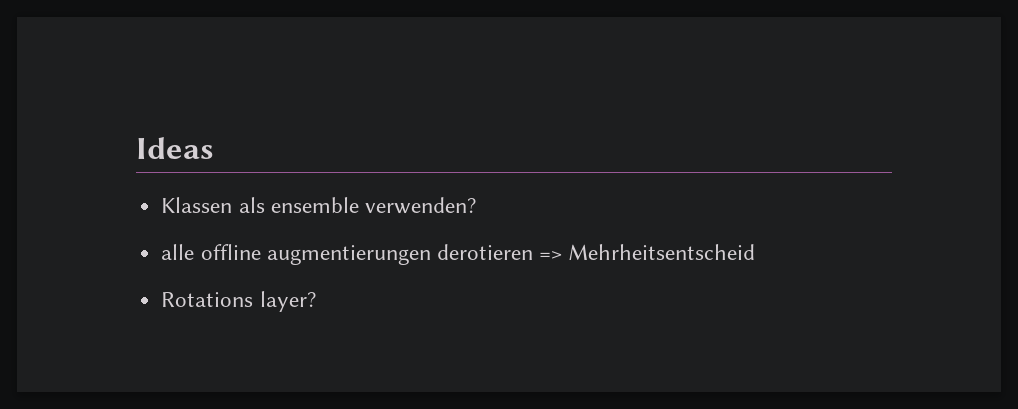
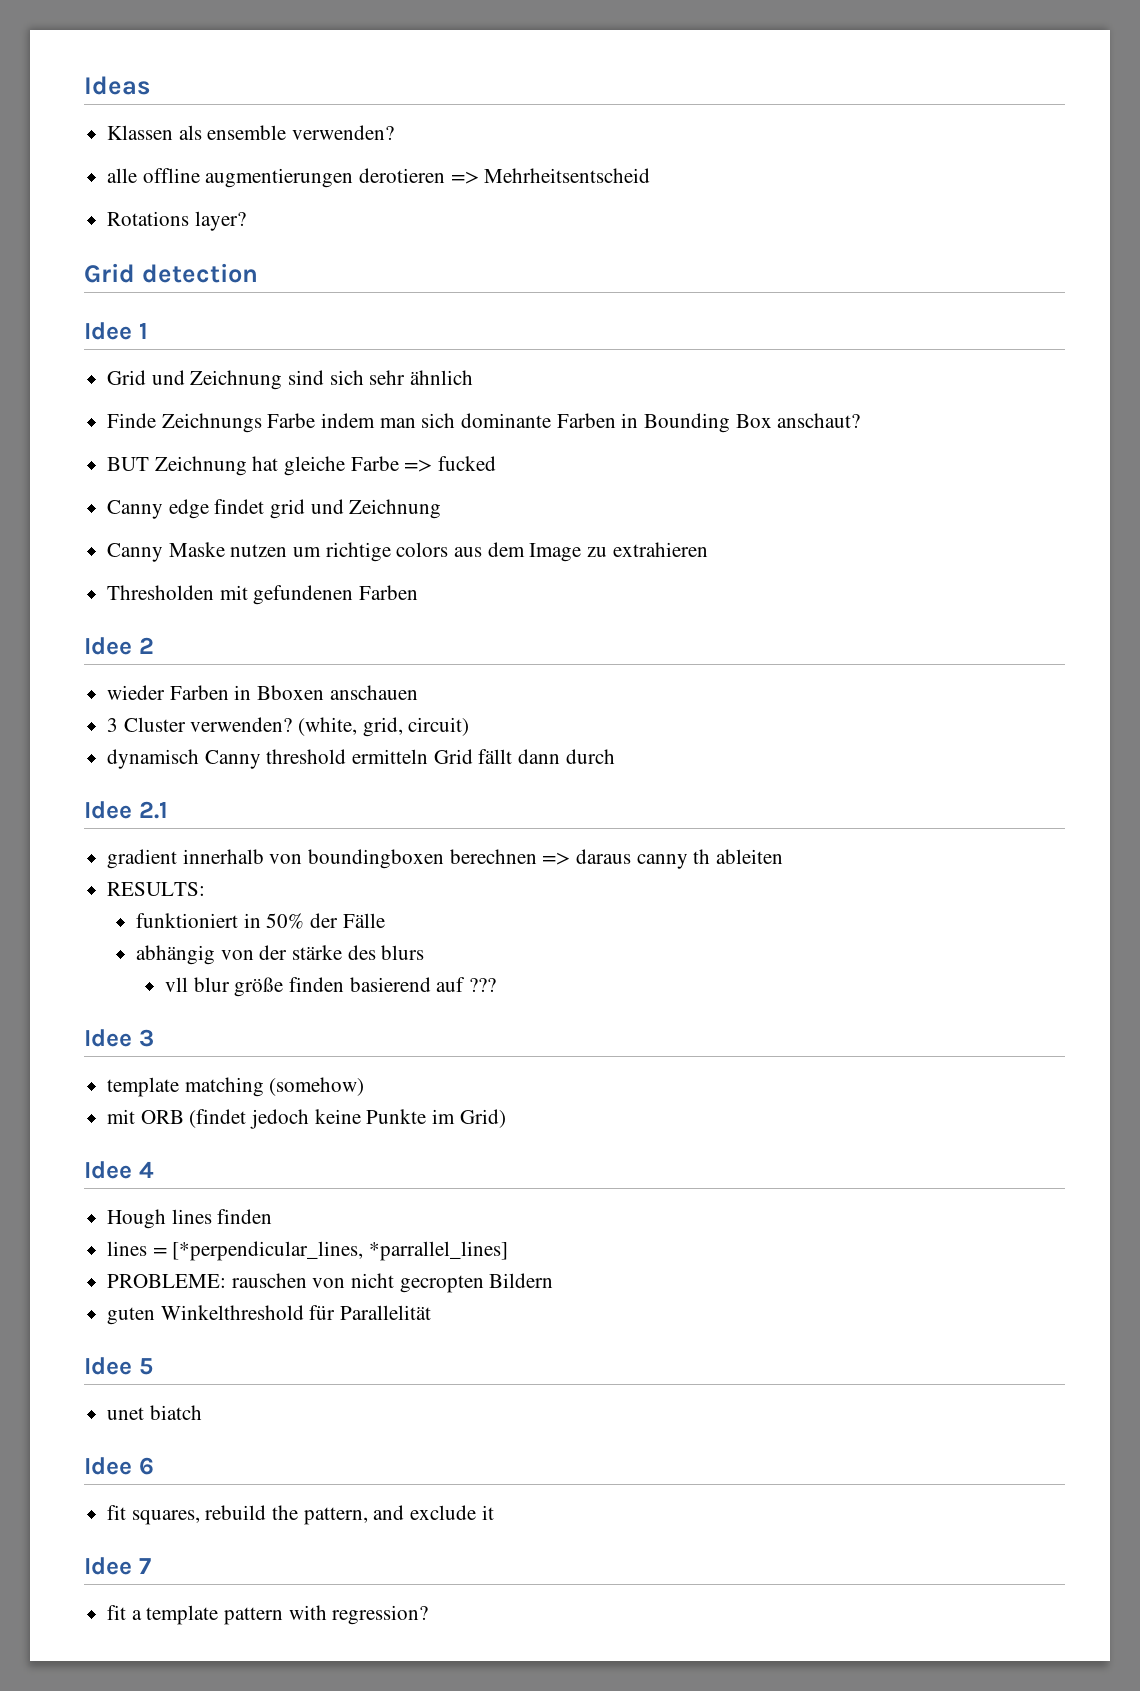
(316, 301) none -> [84,263,258,283] [84,322,148,340] [107,370,474,390] [107,413,861,433] [107,456,497,476] [107,499,442,519] [107,542,708,562] [107,585,419,605] [84,637,154,655] [107,685,418,700] [107,717,470,737] [107,749,615,769] [84,801,168,819] [107,849,784,869] [107,882,206,896] [136,913,385,929] [136,945,425,965] [165,977,497,997] [84,1029,154,1047] [107,1077,365,1097] [107,1109,506,1129] [84,1161,154,1179] [107,1209,273,1229] [107,1241,509,1261] [107,1273,554,1293] [107,1305,432,1325] [84,1357,153,1375] [107,1405,202,1420] [84,1457,154,1475] [107,1505,494,1525] [84,1557,151,1575] [107,1605,429,1625] // Grid detection // Idee 1 // Grid und Zeichnung sind sich sehr ähnlich // Finde Zeichnungs Farbe indem man sich dominante Farben in Bounding Box anschaut? // BUT Zeichnung hat gleiche Farbe => fucked // Canny edge findet grid und Zeichnung // Canny Maske nutzen um richtige colors aus dem Image zu extrahieren // Thresholden mit gefundenen Farben // Idee 2 // wieder Farben in Bboxen anschauen // 3 Cluster verwenden? (white, grid, circuit) // dynamisch Canny threshold ermitteln Grid fällt dann durch // Idee 2.1 // gradient innerhalb von boundingboxen berechnen => daraus canny th ableiten // RESULTS: // funktioniert in 50% der Fälle // abhängig von der stärke des blurs // vll blur größe finden basierend auf ??? // Idee 3 // template matching (somehow) // mit ORB (findet jedoch keine Punkte im Grid) // Idee 4 // Hough lines finden // lines = [*perpendicular_lines, *parrallel_lines] // PROBLEME: rauschen von nicht gecropten Bildern // guten Winkelthreshold für Parallelität // Idee 5 // unet biatch // Idee 6 // fit squares, rebuild the pattern, and exclude it // Idee 7 // fit a template pattern with regression?

